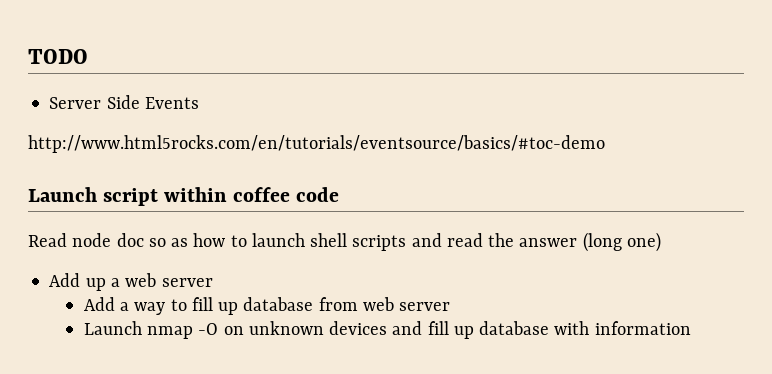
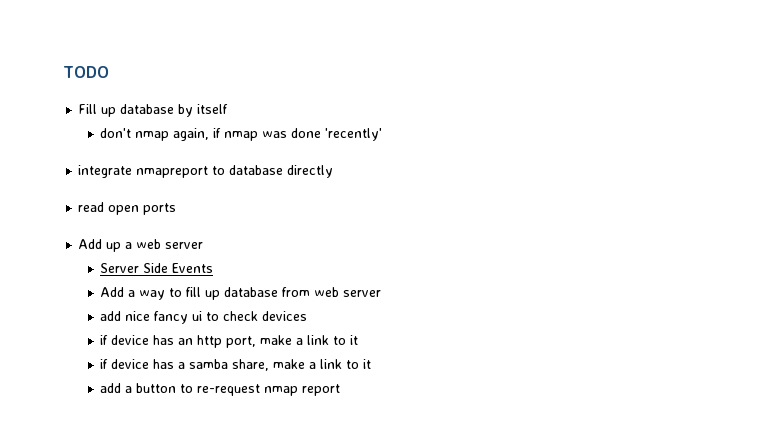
[49,95,199,109] [28,135,605,153] [28,187,340,206] [28,232,661,252] Server Side Events // http://www.html5rocks.com/en/tutorials/eventsource/basics/#toc-demo // Launch script within coffee code // Read node doc so as how to launch shell scripts and read the answer (long one) -> [78,104,229,117] [100,128,383,141] [78,165,334,178] [78,202,177,215] Fill up database by itself // don't nmap again, if nmap was done 'recently' // integrate nmapreport to database directly // read open ports
(213, 282) none -> [100,263,214,273] // Server Side Events
[83,321,691,339] Launch nmap -O on unknown devices and fill up database with information -> [100,311,308,324] [100,335,359,348] [100,359,372,371] [100,383,341,396] add nice fancy ui to check devices // if device has an http port, make a link to it // if device has a samba share, make a link to it // add a button to re-request nmap report

